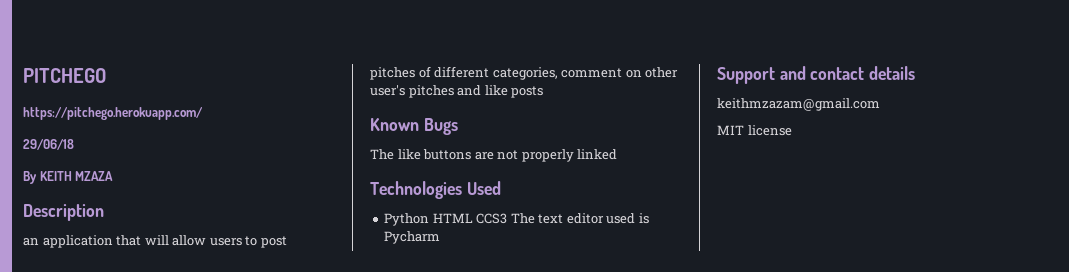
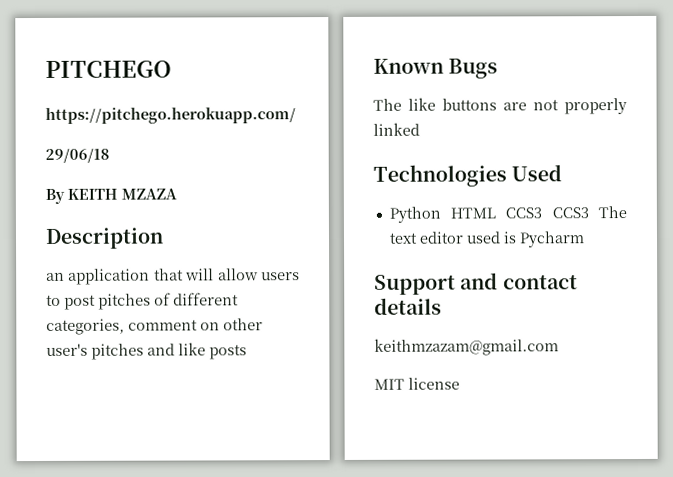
(508, 218) none -> [551,207,589,219] CCS3

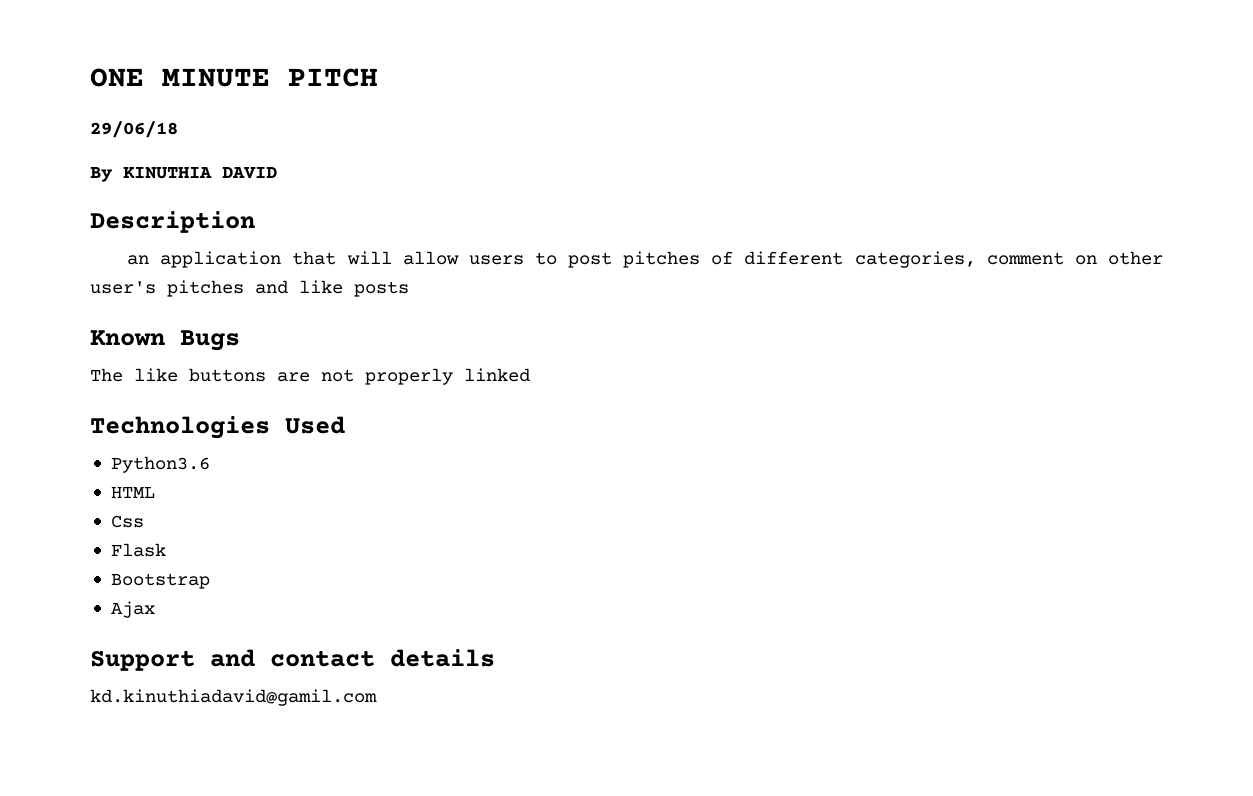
[45,60,172,78] [45,107,296,124] PITCHEGO // https://pitchego.herokuapp.com/ -> [90,68,378,87] ONE MINUTE PITCH
[67,188,177,200] KEITH MZAZA -> [123,167,277,179] KINUTHIA DAVID
[388,206,441,223] Python -> [110,456,210,473] Python3.6 //
[505,206,627,219] [388,231,585,248] CCS3 CCS3 The text editor used is Pycharm -> [110,515,144,528] [110,543,166,557] [110,573,210,589] [110,601,155,618] // Css // Flask // Bootstrap // Ajax
[374,338,559,356] [374,377,460,390] keithmzazam@gmail.com // MIT license -> [90,689,377,706] kd.kinuthiadavid@gamil.com

